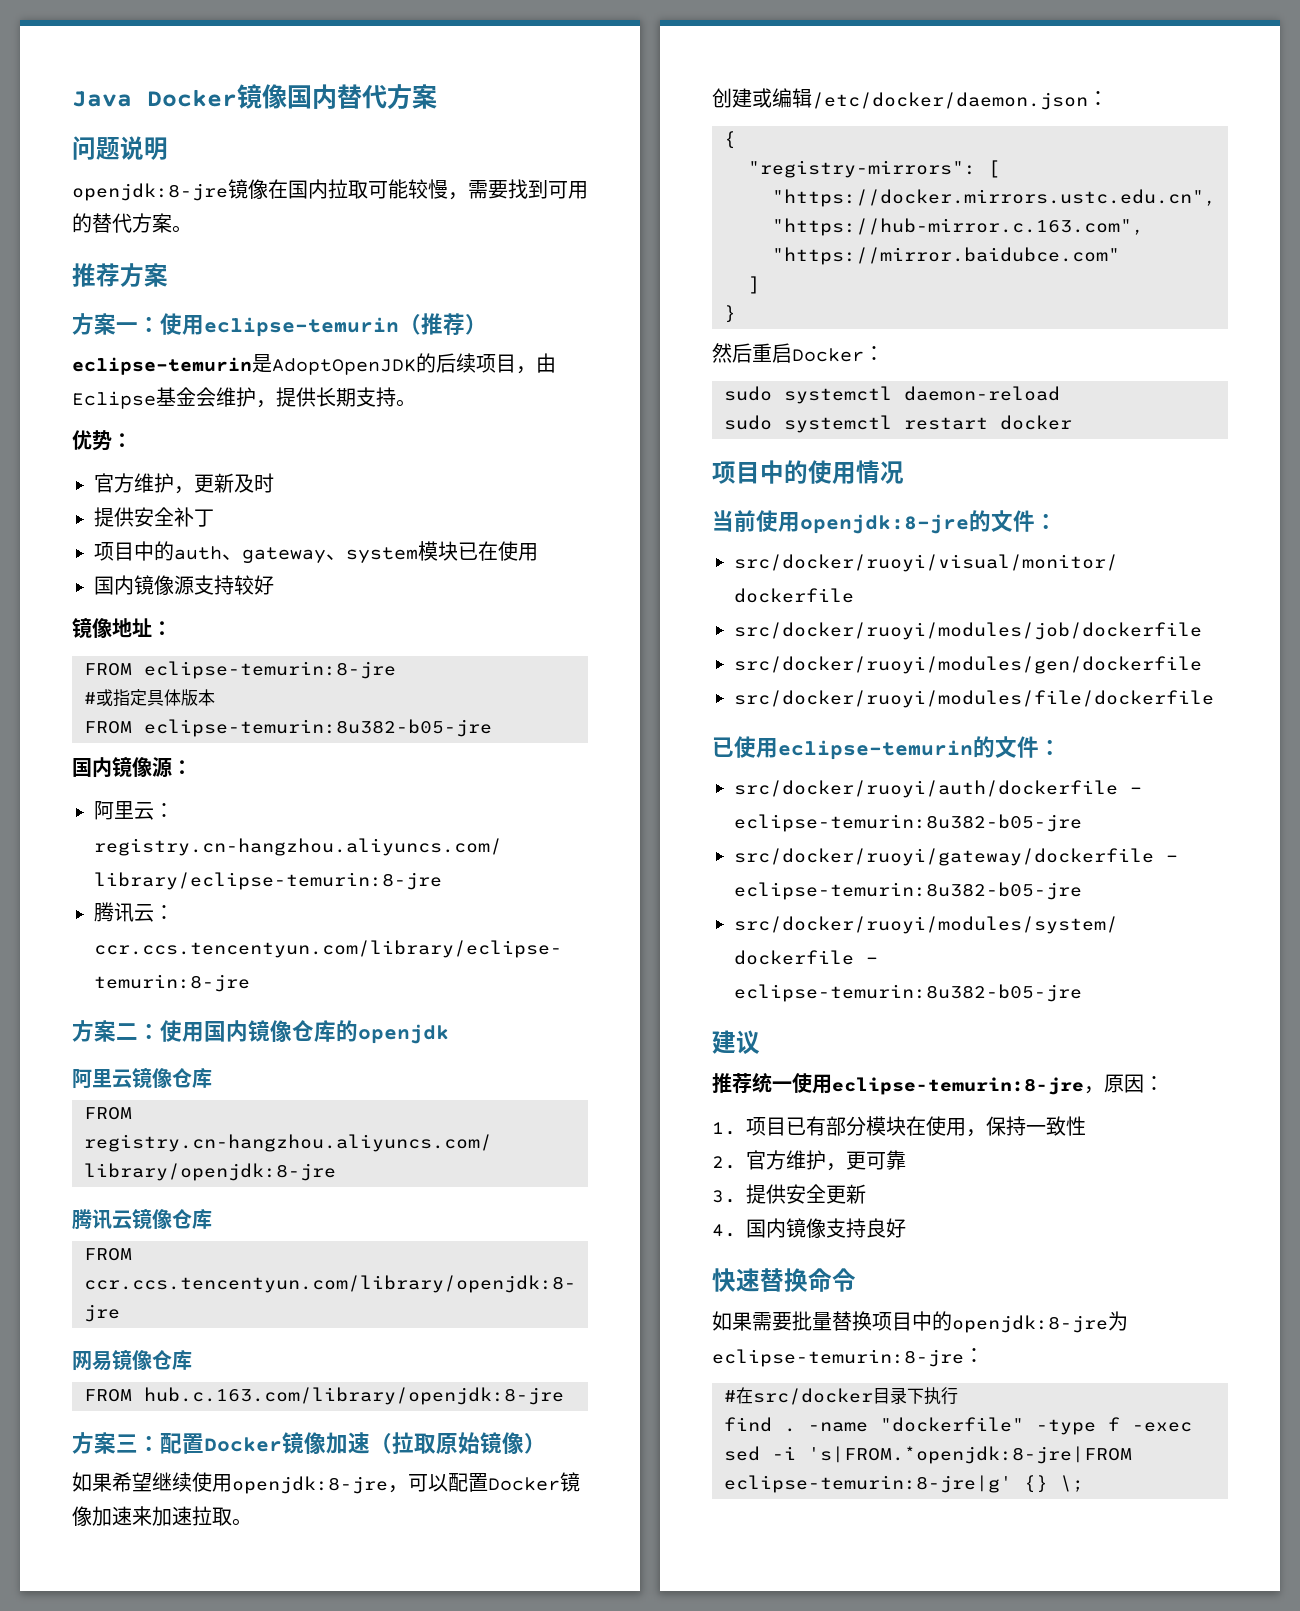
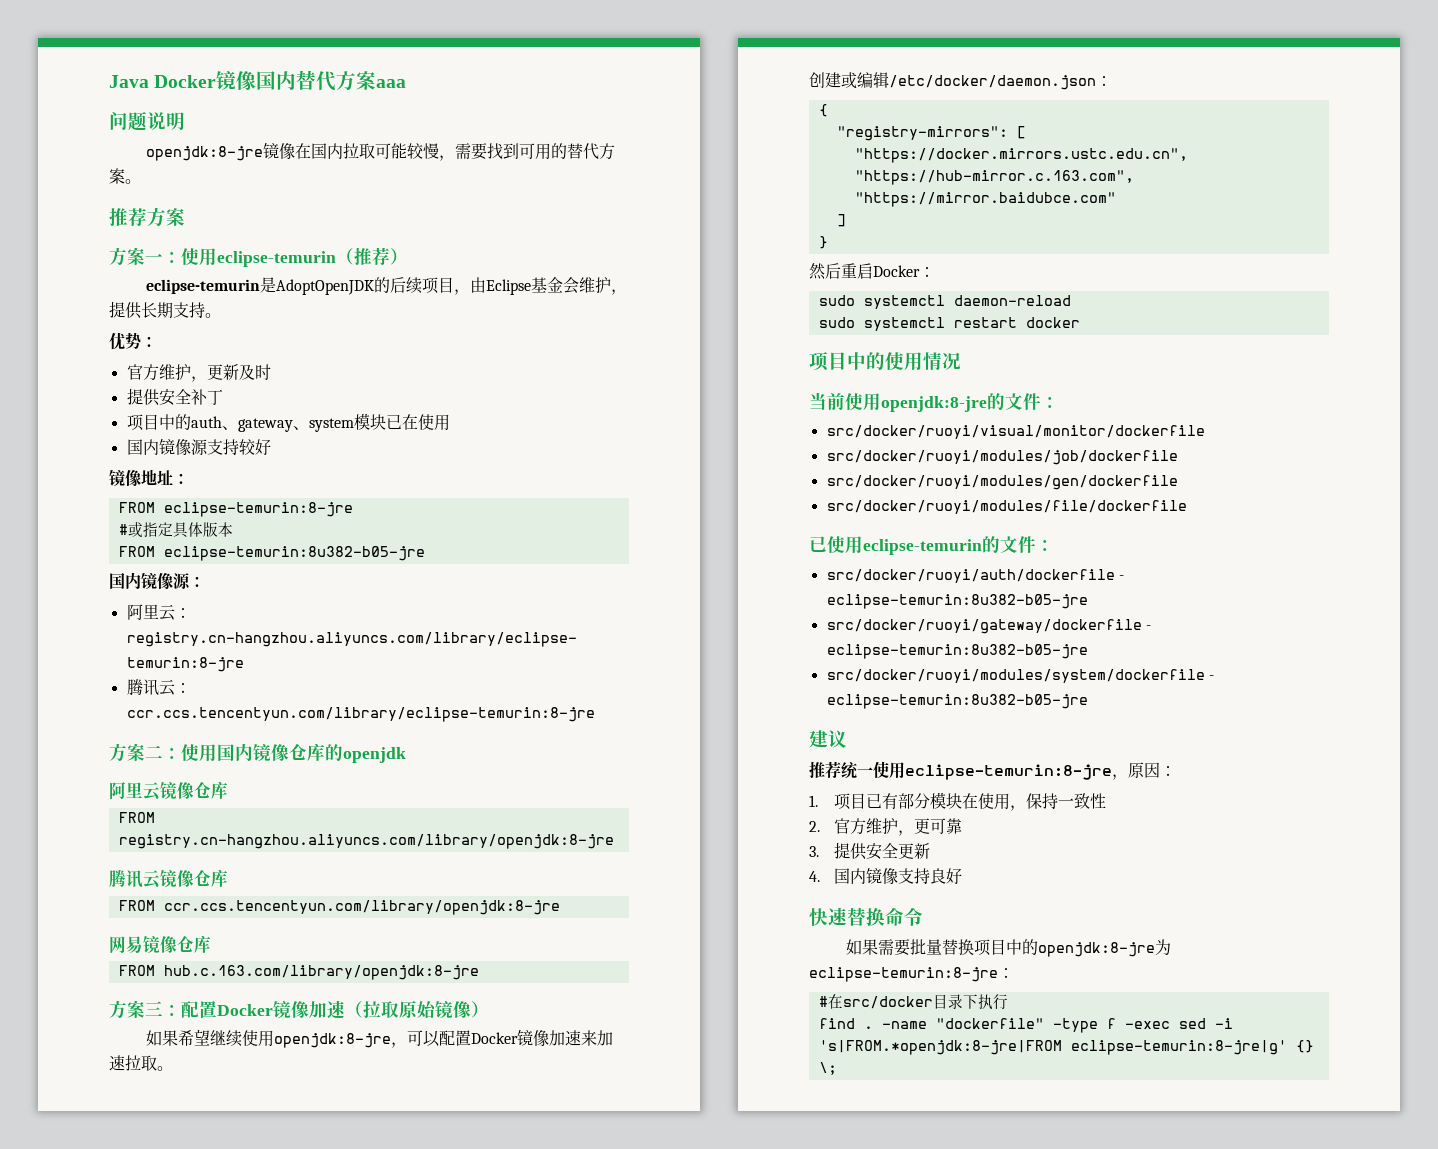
(437, 96) none -> [376,79,407,88] aaa

